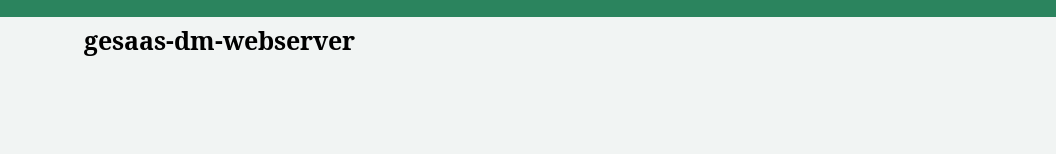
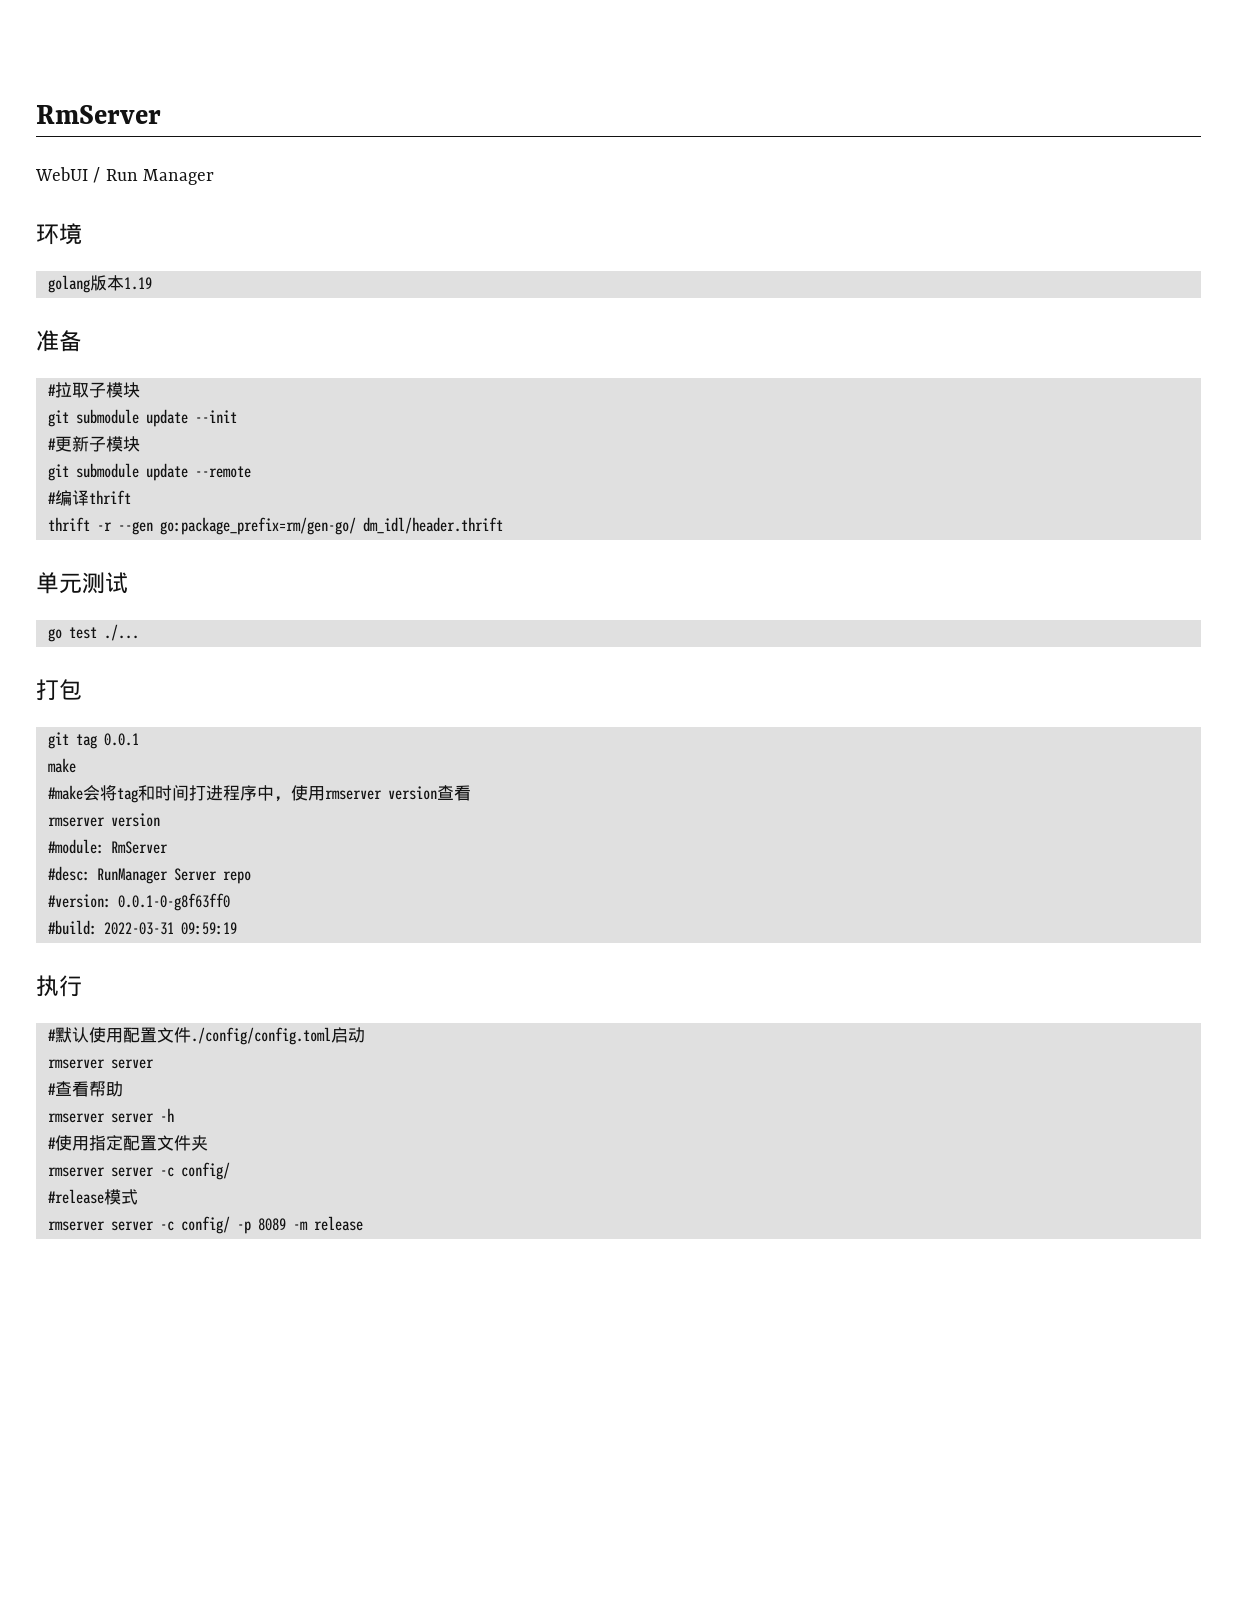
[84,31,355,56] gesaas-dm-webserver -> [36,105,161,124] [35,167,215,185] [36,223,82,245] [48,275,152,293] [36,330,82,352] [48,382,140,398] [48,409,237,427] [48,436,140,452] [48,463,251,481] [48,490,131,506] [48,517,503,535] [36,572,128,594] [48,624,139,642] [36,679,82,701] [48,732,139,749] [48,758,76,773] [48,785,471,803] [48,813,160,827] [48,839,168,854] [48,866,251,884] [48,893,230,911] [48,920,237,935] [36,975,82,997] [48,1027,365,1045] [48,1059,154,1069] [48,1081,123,1097] [48,1108,174,1123] [48,1135,208,1151] [48,1162,230,1180] [48,1189,138,1205] [48,1216,363,1234] RmServer // WebUI / Run Manager // 环境 // golang版本1.19 // 准备 // #拉取子模块 // git submodule update --init // #更新子模块 // git submodule update --remote // #编译thrift // thrift -r --gen go:package_prefix=rm/gen-go/ dm_idl/header.thrift // 单元测试 // go test ./... // 打包 // git tag 0.0.1 // make // #make会将tag和时间打进程序中，使用rmserver version查看 // rmserver version // #module: RmServer // #desc: RunManager Server repo // #version: 0.0.1-0-g8f63ff0 // #build: 2022-03-31 09:59:19 // 执行 // #默认使用配置文件./config/config.toml启动 // rmserver server // #查看帮助 // rmserver server -h // #使用指定配置文件夹 // rmserver server -c config/ // #release模式 // rmserver server -c config/ -p 8089 -m release

